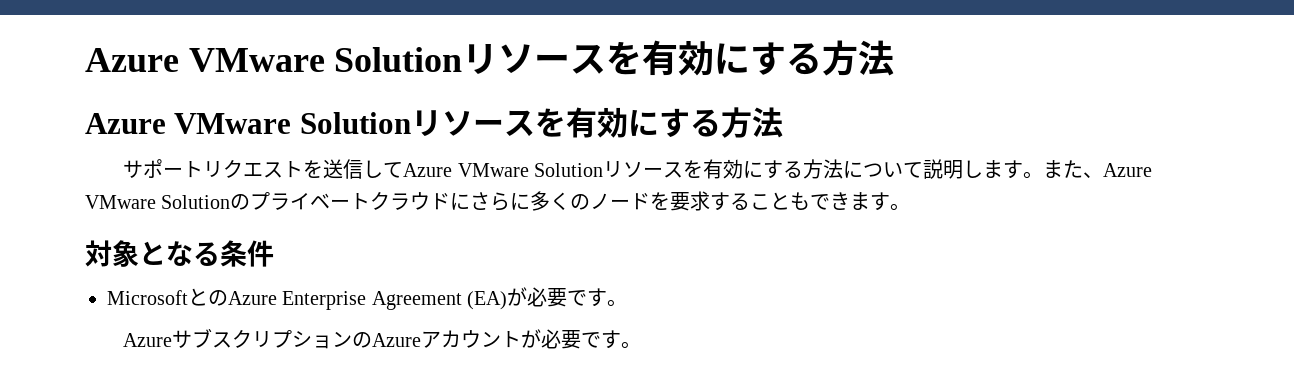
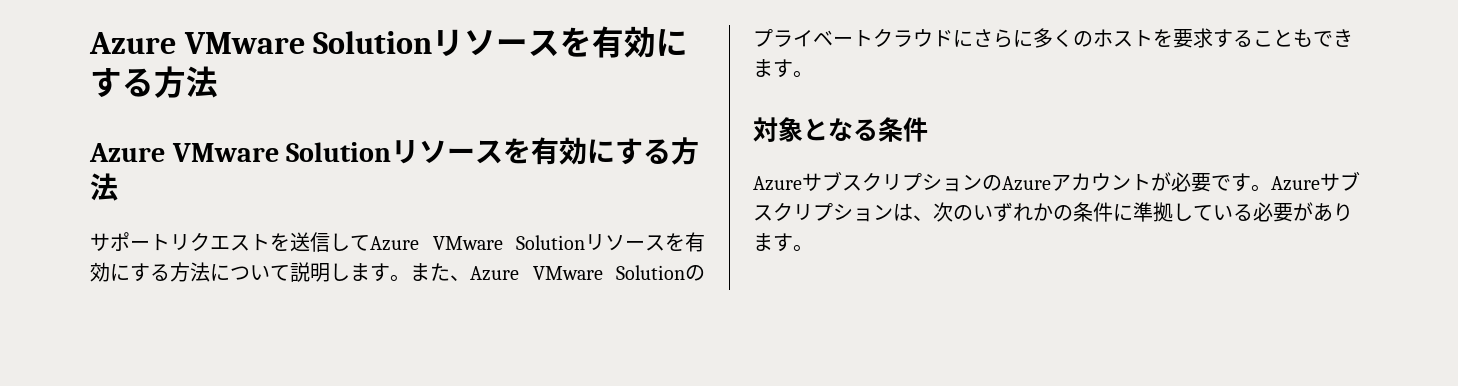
[590,193,651,210] ノード -> [1093,29,1153,47] ホスト
[107,287,628,310] // MicrosoftとのAzure Enterprise Agreement (EA)が必要です。 -> (928, 129) none
(642, 345) none -> [1271,171,1360,191] [753,202,1353,222] [753,233,813,252] Azureサブスクリプションは、次のいずれかの条件に準拠している必要があります。

